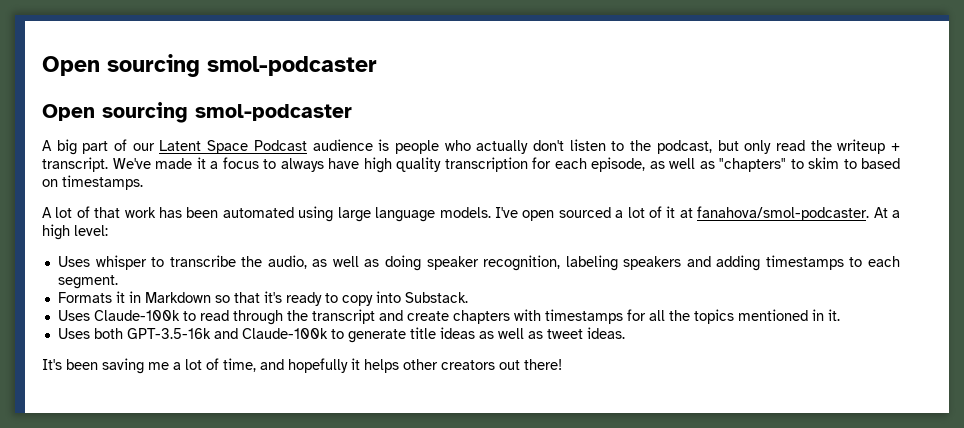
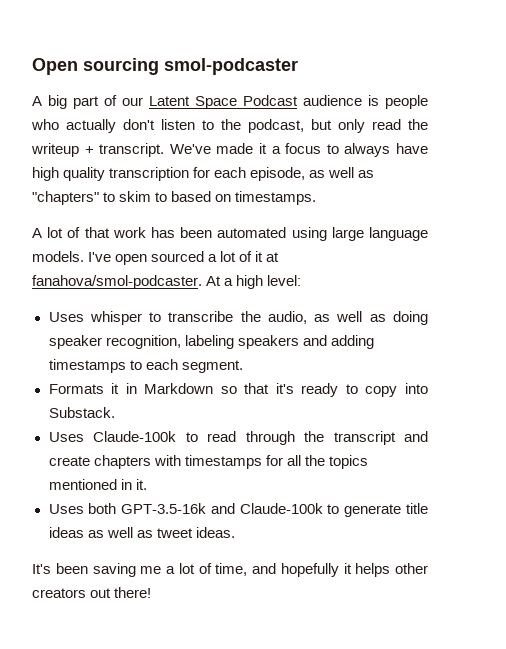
[42,54,377,77] [42,102,352,123] Open sourcing smol-podcaster // Open sourcing smol-podcaster -> [32,58,298,75] Open sourcing smol-podcaster

